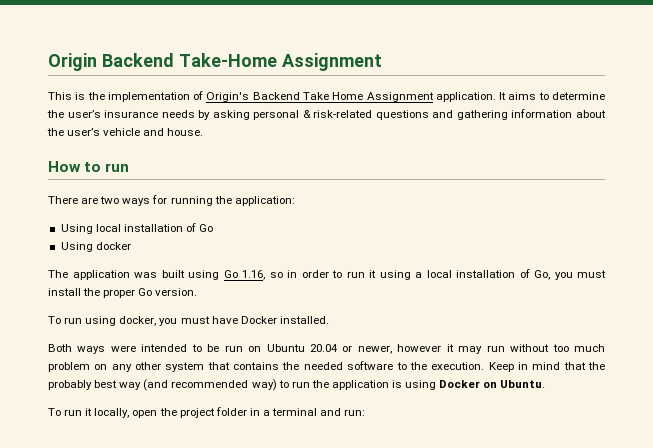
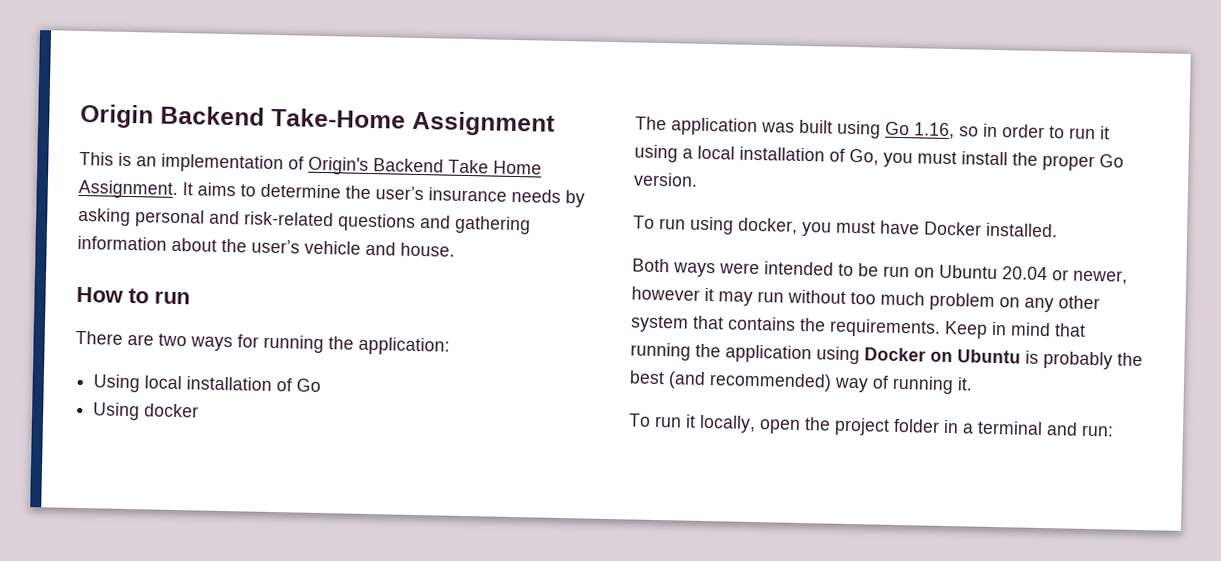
[87,92,105,100] the -> [136,156,157,167] an
[366,92,496,102] Assignment application. -> [78,179,178,199] Assignment.
[302,110,311,118] & -> [209,210,240,225] and
[303,361,606,372] [48,379,310,391] needed software to the execution. Keep in mind that the probably best way (and recommended way) to run -> [829,318,1086,339] [630,342,691,361] requirements. Keep in mind that running
[392,380,403,388] is -> (812, 354) none
[500,380,546,388] Ubuntu. -> [957,349,1143,370] [629,370,973,395] Ubuntu is probably the best (and recommended) way of running it.

